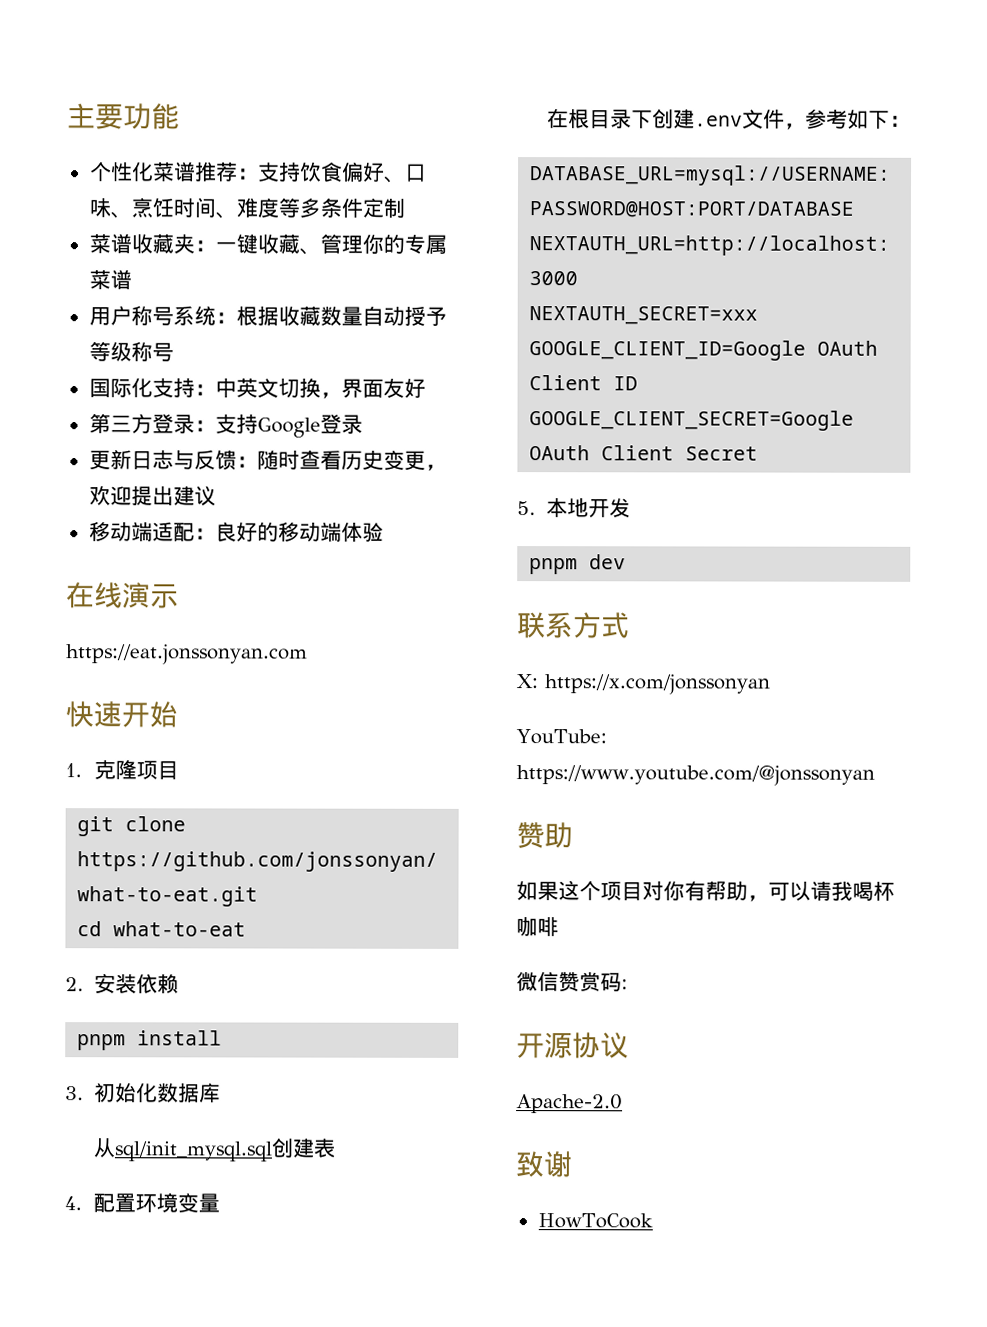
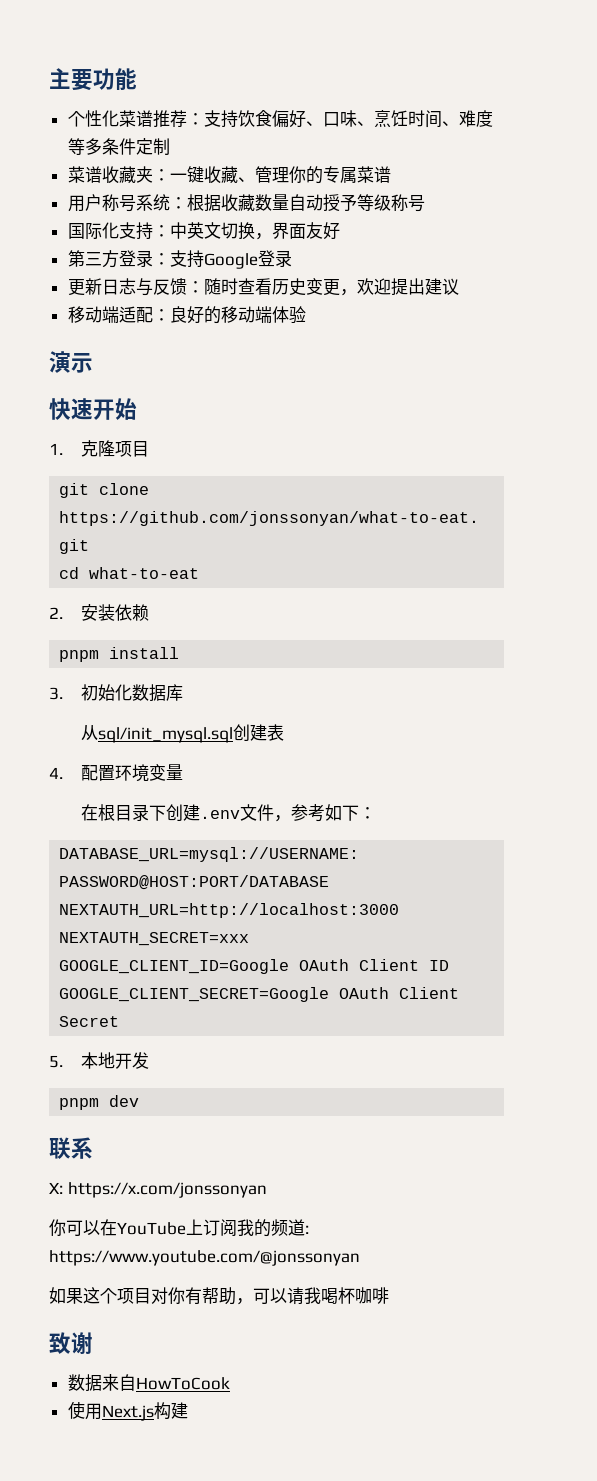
[66,582,123,609] 在线 -> (306, 315) none
[65,644,308,665] // https://eat.jonssonyan.com -> (93, 363) none
[573,612,630,639] 方式 -> (93, 1148) none
[516,729,607,745] YouTube: -> [49,1219,309,1237] 你可以在YouTube上订阅我的频道:
[516,822,573,849] // 赞助 -> (360, 1258) none
[516,971,628,993] [516,1032,629,1059] [516,1094,623,1114] // 微信赞赏码: // 开源协议 // Apache-2.0 -> (389, 1295) none
(572, 1164) none -> [67,1374,136,1392] 数据来自
(653, 1221) none -> [67,1401,188,1421] // 使用Next.js构建

